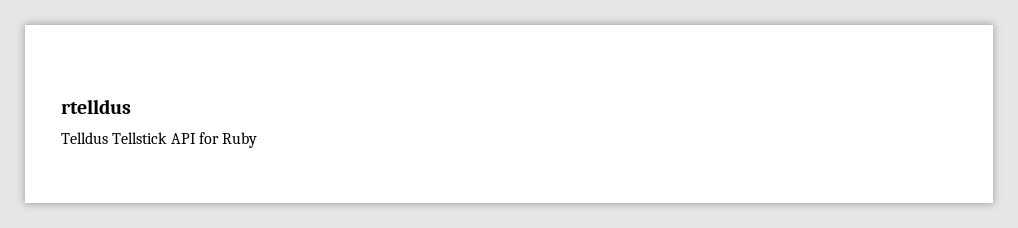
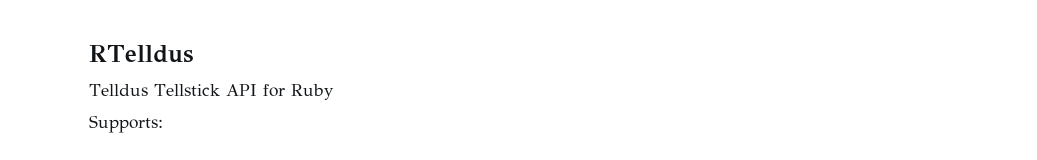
[61,99,131,114] rtelldus -> [89,45,194,63] RTelldus
(258, 140) none -> [89,115,163,133] // Supports:

